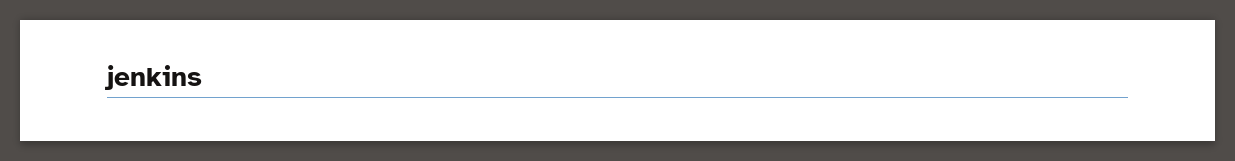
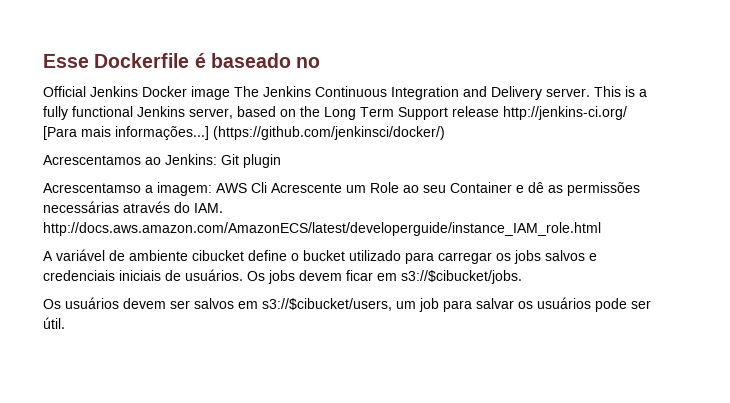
[105,65,202,90] jenkins -> [43,53,321,68] [43,86,647,100] [43,106,627,120] [43,126,445,140] [43,154,281,168] [43,182,640,196] [43,201,223,213] [43,222,601,236] [43,249,597,264] [43,269,522,284] [43,297,651,312] [43,317,65,329] Esse Dockerfile é baseado no // Official Jenkins Docker image The Jenkins Continuous Integration and Delivery server. This is a fully functional Jenkins server, based on the Long Term Support release http://jenkins-ci.org/ [Para mais informações...] (https://github.com/jenkinsci/docker/) // Acrescentamos ao Jenkins: Git plugin // Acrescentamso a imagem: AWS Cli Acrescente um Role ao seu Container e dê as permissões necessárias através do IAM. http://docs.aws.amazon.com/AmazonECS/latest/developerguide/instance_IAM_role.html // A variável de ambiente cibucket define o bucket utilizado para carregar os jobs salvos e credenciais iniciais de usuários. Os jobs devem ficar em s3://$cibucket/jobs. // Os usuários devem ser salvos em s3://$cibucket/users, um job para salvar os usuários pode ser útil.

